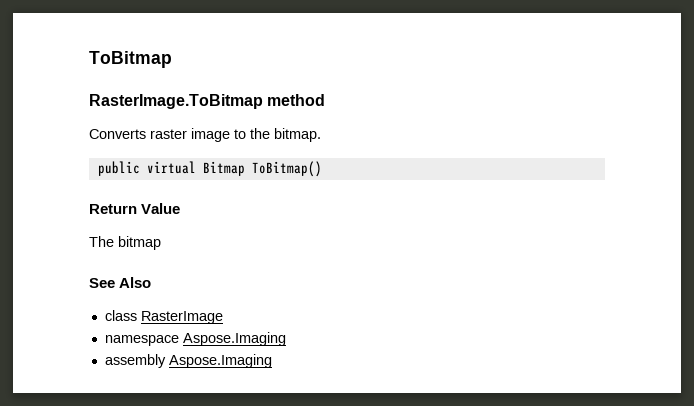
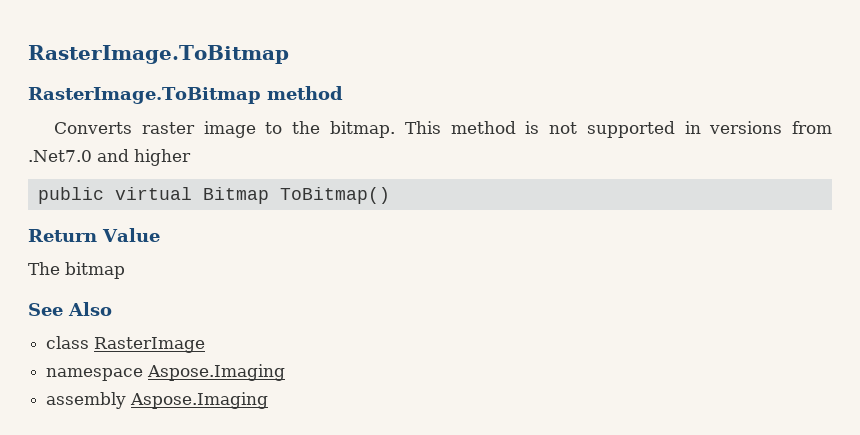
[89,51,172,68] ToBitmap -> [28,45,289,64] RasterImage.ToBitmap
(321, 135) none -> [404,121,833,138] [28,149,191,166] This method is not supported in versions from .Net7.0 and higher

